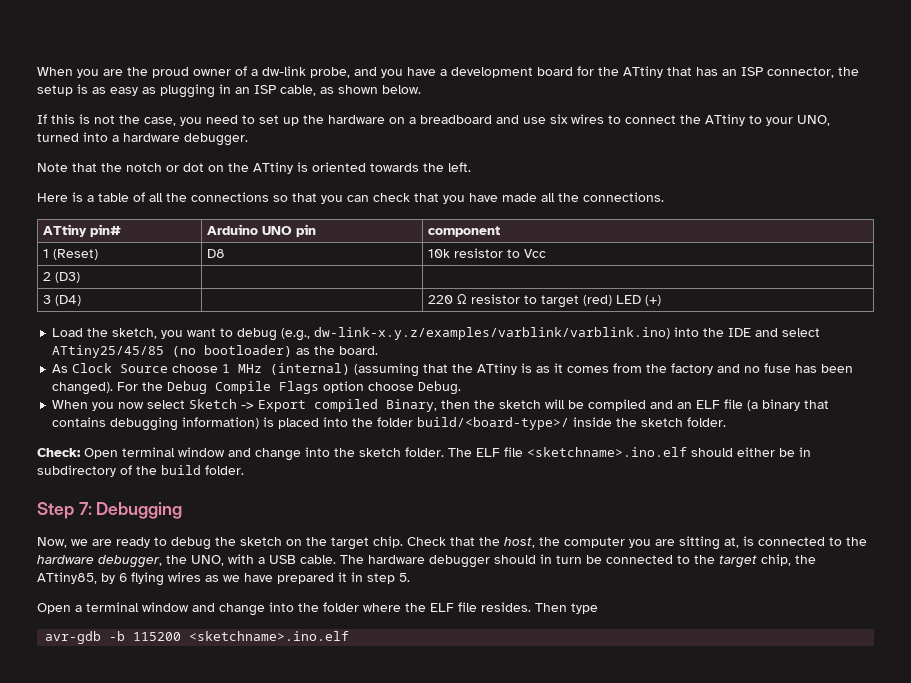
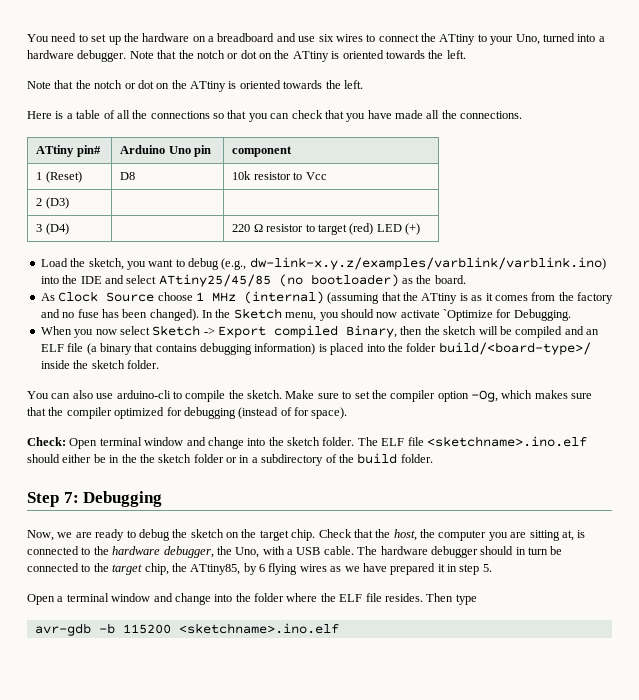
[37,66,859,78] [37,84,421,98] [37,114,202,126] When you are the proud owner of a dw-link probe, and you have a development board for the ATtiny that has an ISP connector, the setup is as easy as plugging in an ISP cable, as shown below. // If this is not the case, you -> [27,34,49,42] You
[797,115,830,126] UNO, -> [515,34,540,45] Uno,
(248, 139) none -> [129,50,466,62] Note that the notch or dot on the ATtiny is oriented towards the left.
[261,226,292,235] UNO -> [168,146,191,154] Uno
[117,381,462,394] For the Debug Compile Flags option choose Debug. -> [202,308,571,321] In the Sketch menu, you should now activate `Optimize for Debugging.
(727, 422) none -> [27,390,593,402] [27,407,348,419] // You can also use arduino-cli to compile the sketch. Make sure to set the compiler option -Og, which makes sure that the compiler optimized for debugging (instead of for space).
(811, 452) none -> [121,454,258,463] the the sketch folder or in a
[191,555,224,566] UNO, -> [235,547,260,558] Uno,

